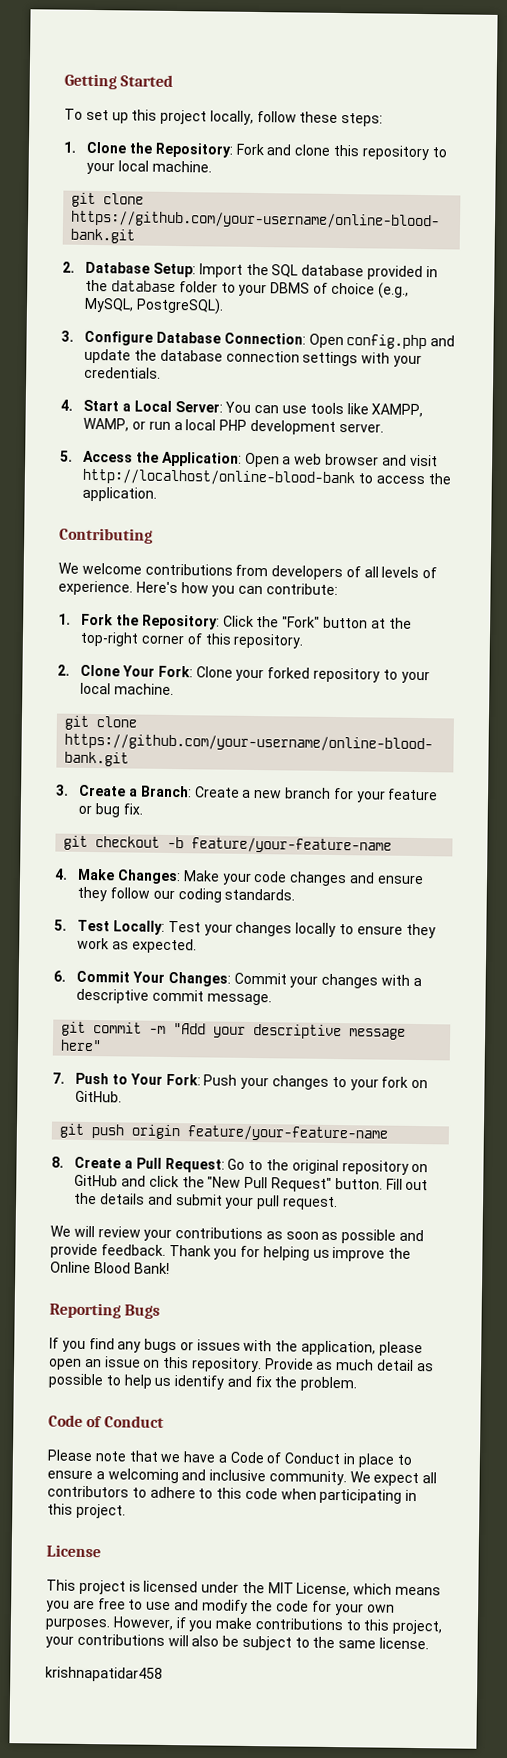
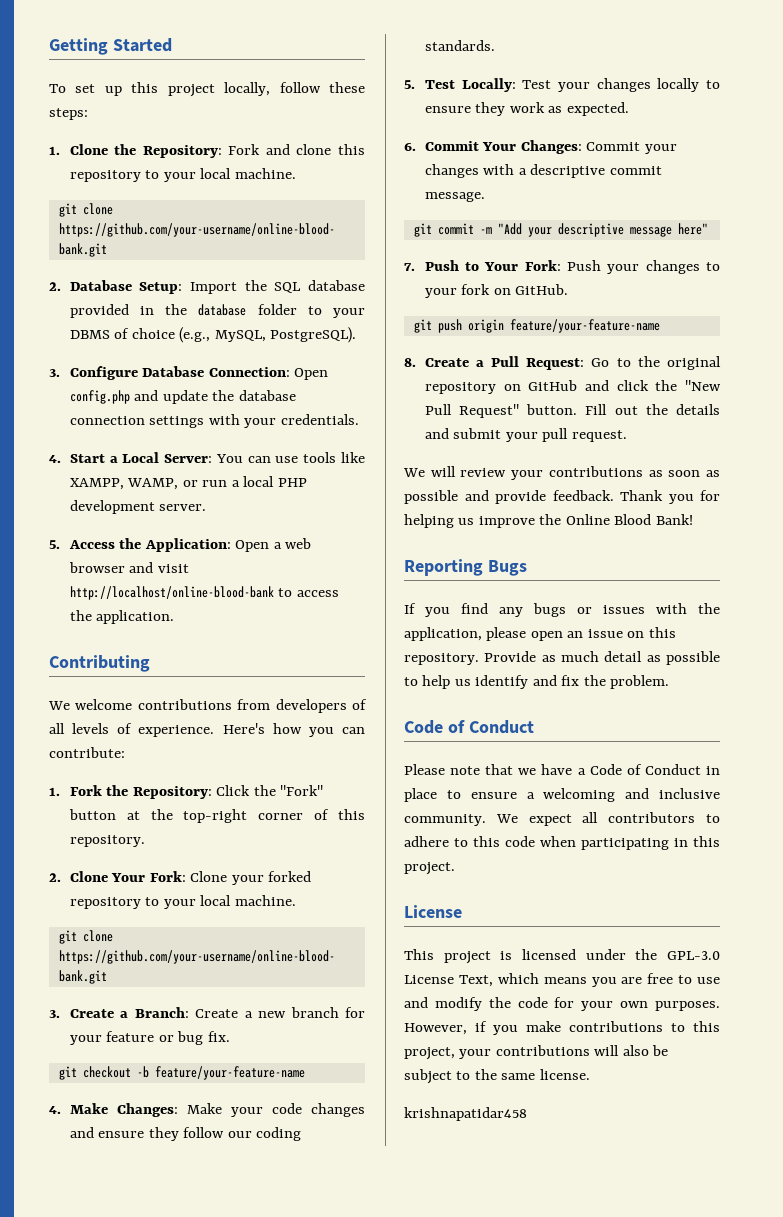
[267,1582,351,1597] MIT License, -> [667,951,720,960] [404,975,493,987] GPL-3.0 License Text,

